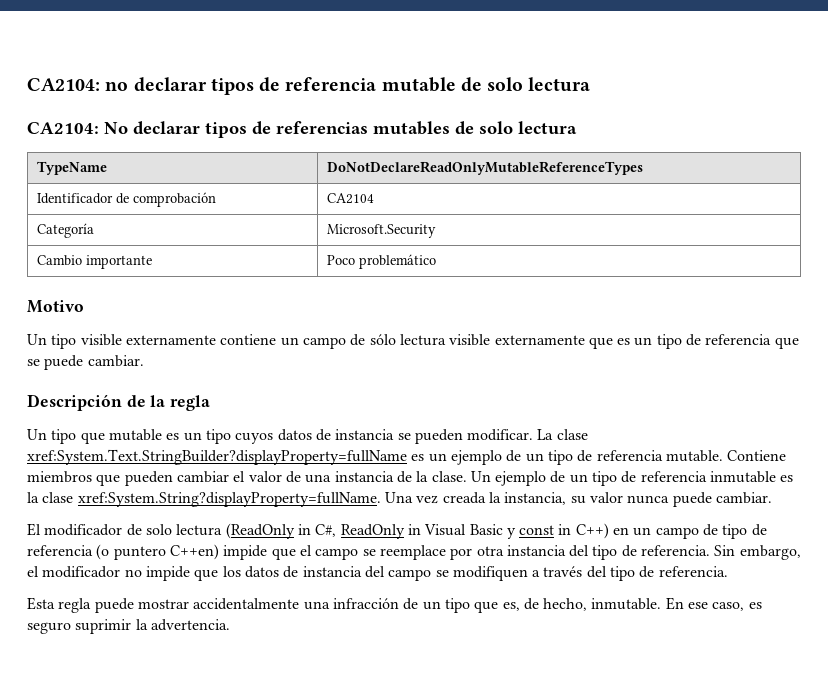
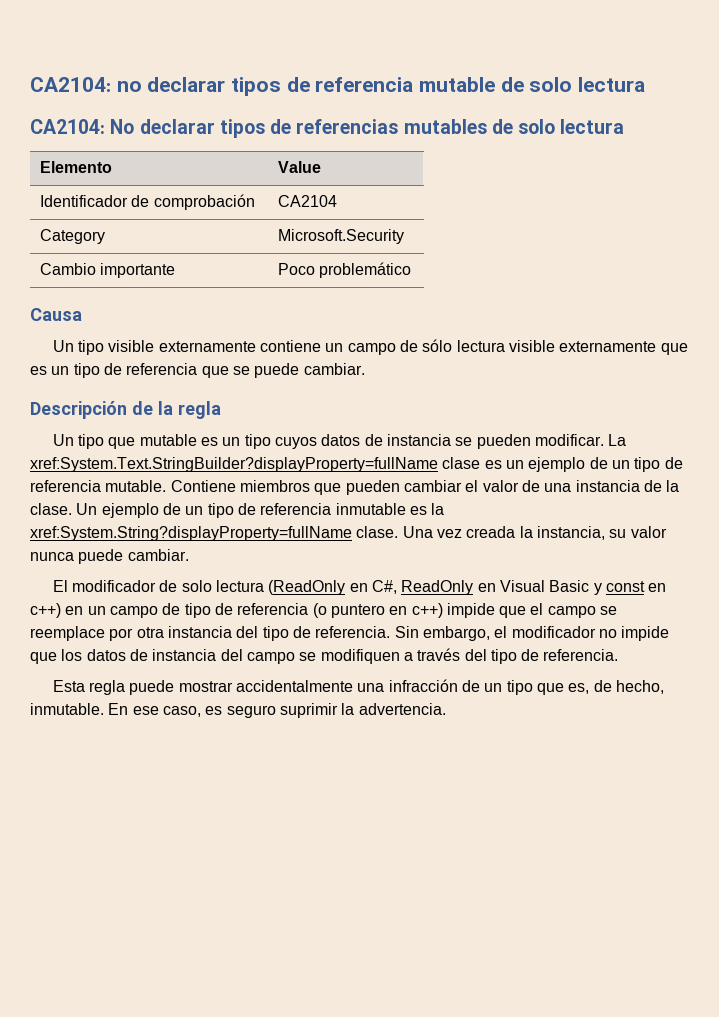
[37,161,108,175] [327,161,644,175] TypeName | DoNotDeclareReadOnlyMutableReferenceTypes -> [39,161,112,173] [277,161,321,173] Elemento | Value
[37,223,95,238] Categoría -> [39,229,105,244] Category
[27,300,84,313] Motivo -> [30,308,82,321] Causa
[556,429,588,440] [27,449,407,465] clase xref:System.Text.StringBuilder?displayProperty=fullName -> [30,457,481,472] xref:System.Text.StringBuilder?displayProperty=fullName clase
[42,492,381,507] clase xref:System.String?displayProperty=fullName. -> [30,526,399,541] xref:System.String?displayProperty=fullName clase.
[297,524,311,535] in -> [349,583,368,592] en
[407,524,421,535] in -> [477,583,496,592] en
[558,523,609,539] in C++) -> [648,583,667,592] [30,603,61,618] en c++)
[169,544,219,560] C++en) -> [389,603,443,618] en c++)

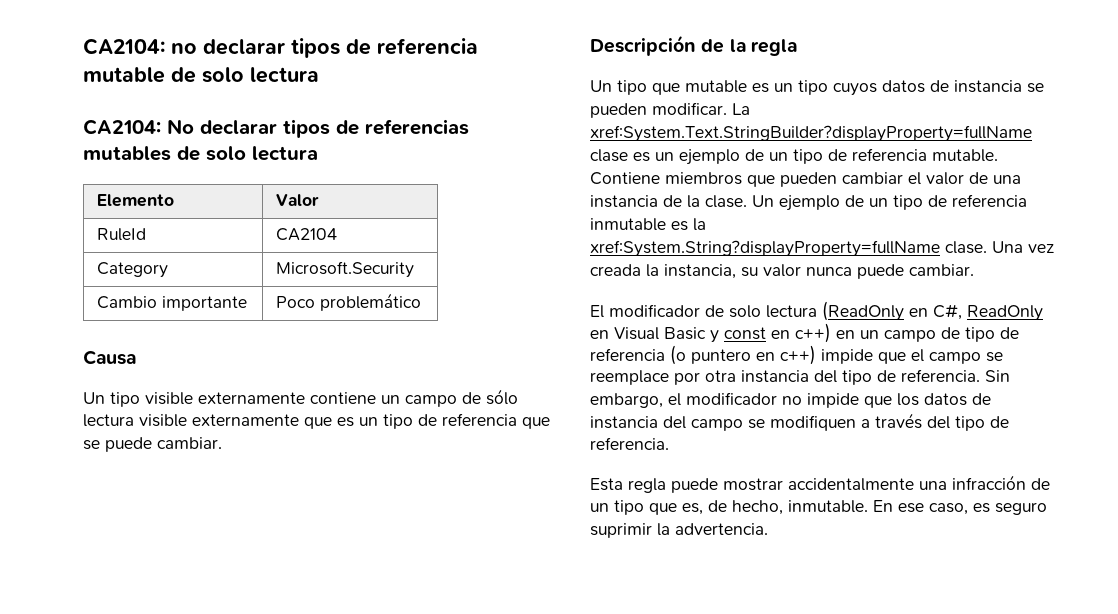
[277,161,321,173] [39,194,255,210] Value // Identificador de comprobación -> [275,194,319,206] [96,228,146,241] Valor // RuleId

